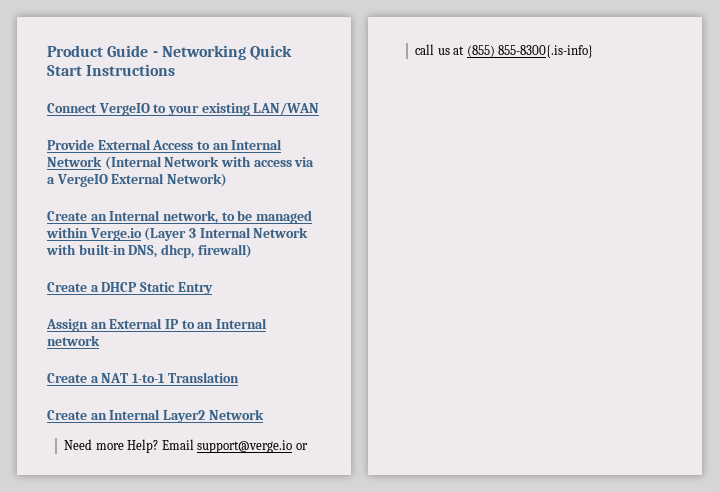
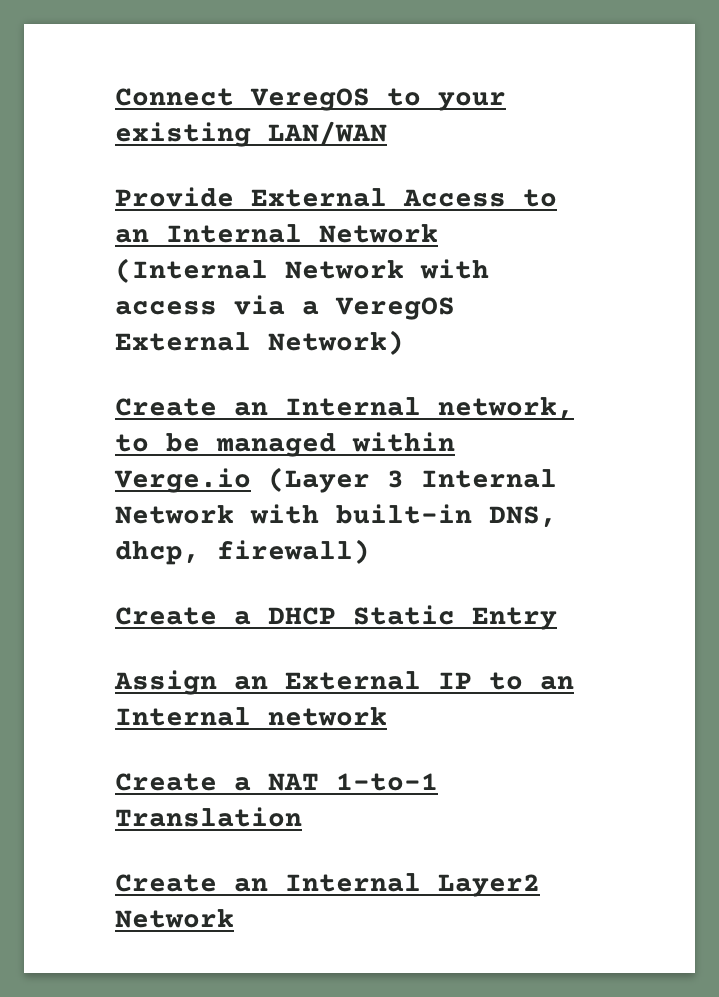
[47,45,293,60] [47,64,176,76] [47,103,150,116] Product Guide - Networking Quick Start Instructions // Connect VergeIO -> [115,88,370,111] Connect VeregOS
[56,174,108,187] VergeIO -> [335,297,455,320] VeregOS
[64,439,308,453] [415,44,594,58] // Need more Help? Email support@verge.io or call us at (855) 855-8300{.is-info} -> (234, 918) none

